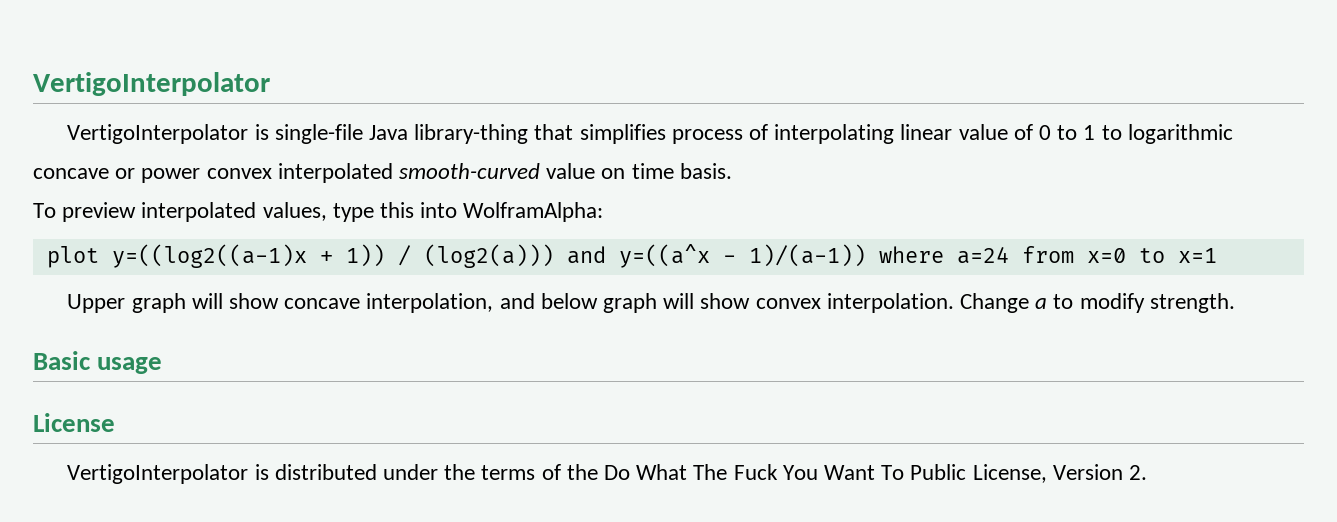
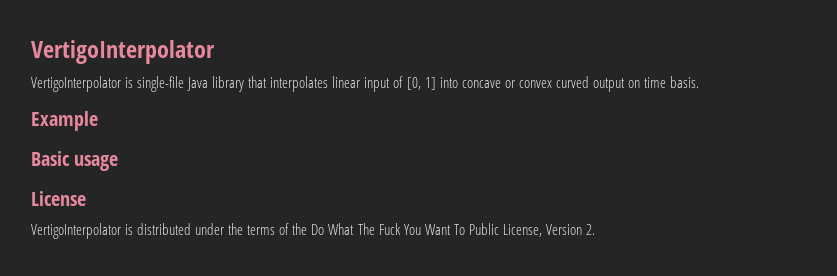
[414,124,1233,144] [33,163,732,183] [33,202,604,222] [46,244,1217,268] [67,293,1235,313] library-thing that simplifies process of interpolating linear value of 0 to 1 to logarithmic concave or power convex interpolated smooth-curved value on time basis. // To preview interpolated values, type this into WolframAlpha: // plot y=((log2((a-1)x + 1)) / (log2(a))) and y=((a^x - 1)/(a-1)) where a=24 from x=0 to x=1 // Upper graph will show concave interpolation, and below graph will show convex interpolation. Change a to modify strength. -> [212,76,699,92] [31,111,98,131] library that interpolates linear input of [0, 1] into concave or convex curved output on time basis. // Example

